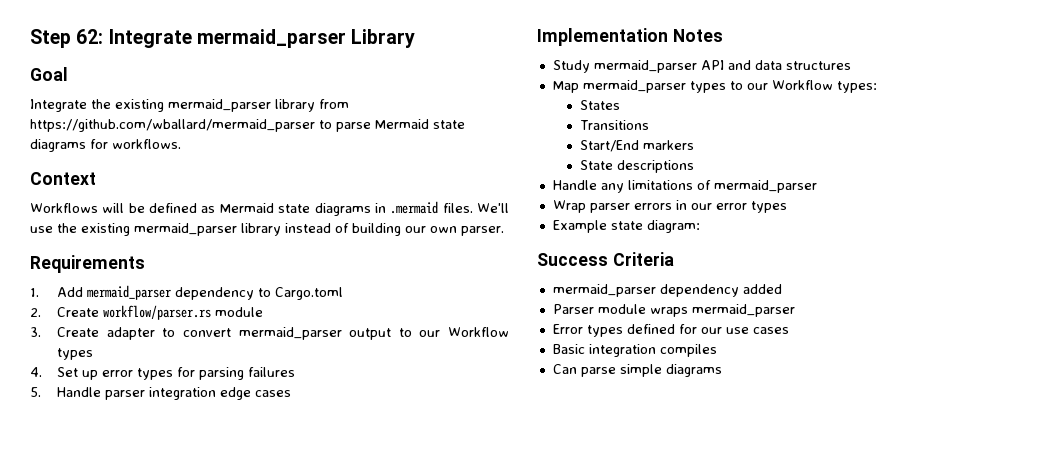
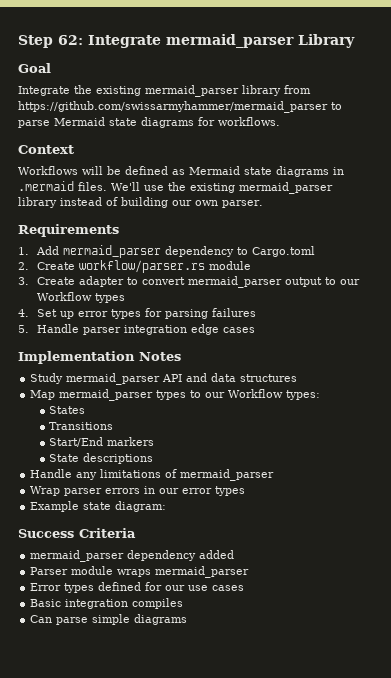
[30,119,315,132] https://github.com/wballard/mermaid_parser -> [18,101,328,113] https://github.com/swissarmyhammer/mermaid_parser

